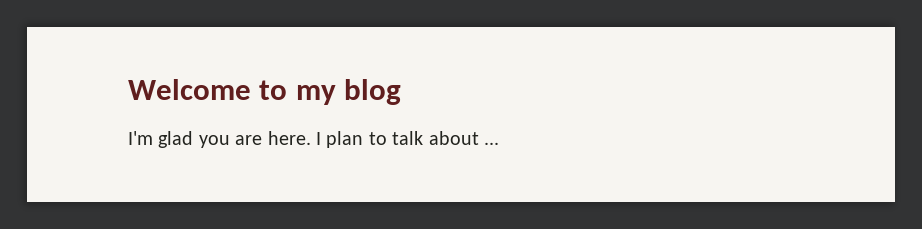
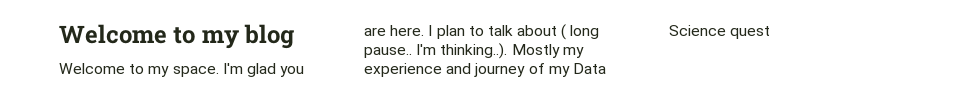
(402, 92) none -> [59,63,219,77] Welcome to my space.
[484,142,499,145] ... -> [561,24,600,40] [364,43,584,59] [364,63,606,77] [669,25,771,39] ( long pause.. I'm thinking..). Mostly my experience and journey of my Data Science quest

